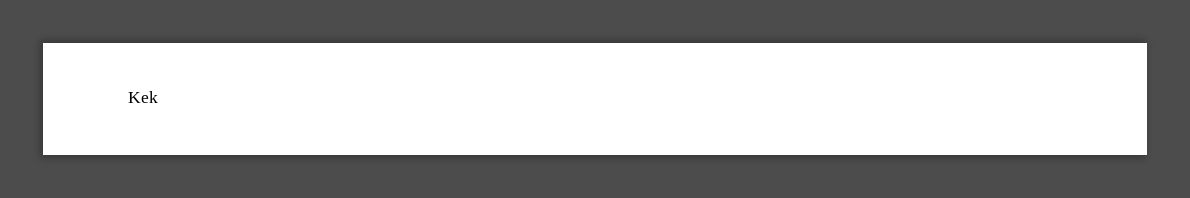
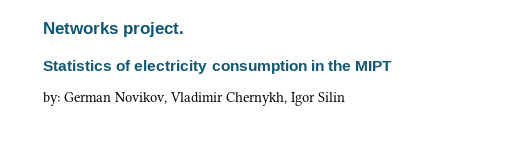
[128,91,158,103] Kek -> [43,22,184,37] [43,60,393,74] [43,92,345,106] Networks project. // Statistics of electricity consumption in the MIPT // by: German Novikov, Vladimir Chernykh, Igor Silin

